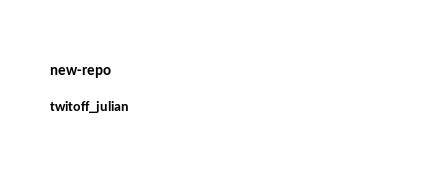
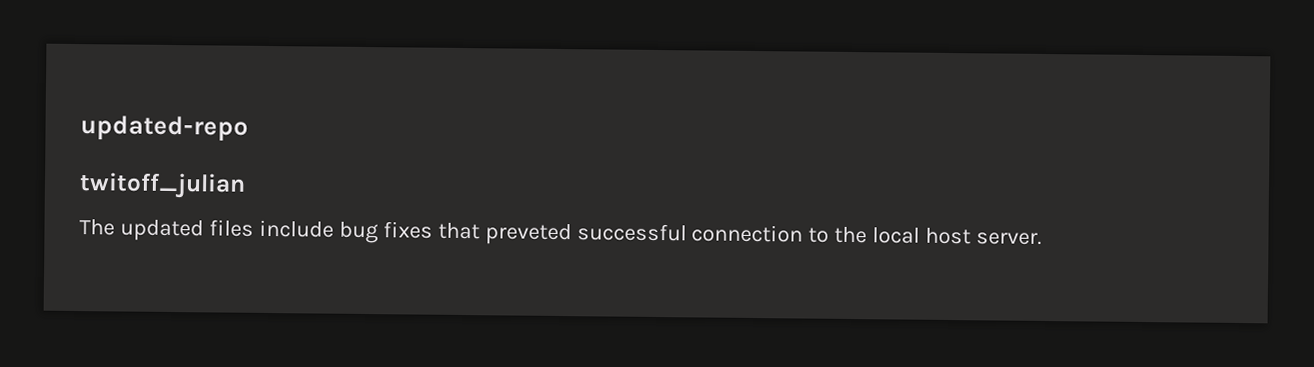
[50,67,111,78] new-repo -> [80,115,248,142] updated-repo
(129, 107) none -> [79,219,1043,246] // The updated files include bug fixes that preveted successful connection to the local host server.

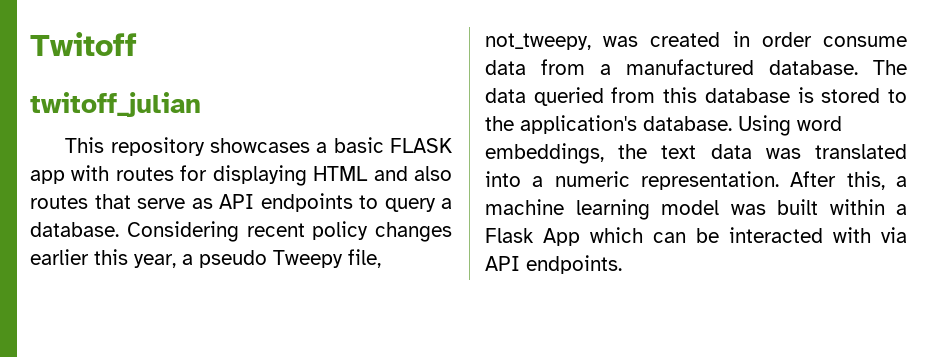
[80,115,248,142] updated-repo -> [30,32,137,56] Twitoff
[79,219,1043,246] The updated files include bug fixes that preveted successful connection to the local host server. -> [65,137,453,156] [30,165,452,186] [30,193,452,212] [30,221,452,242] [30,249,381,268] [485,31,907,50] [485,59,907,75] [485,87,907,106] [485,115,842,136] [485,143,907,164] [485,171,907,190] [485,199,907,220] [485,227,907,246] [485,255,622,274] This repository showcases a basic FLASK app with routes for displaying HTML and also routes that serve as API endpoints to query a database. Considering recent policy changes earlier this year, a pseudo Tweepy file, not_tweepy, was created in order consume data from a manufactured database. The data queried from this database is stored to the application's database. Using word embeddings, the text data was translated into a numeric representation. After this, a machine learning model was built within a Flask App which can be interacted with via API endpoints.

